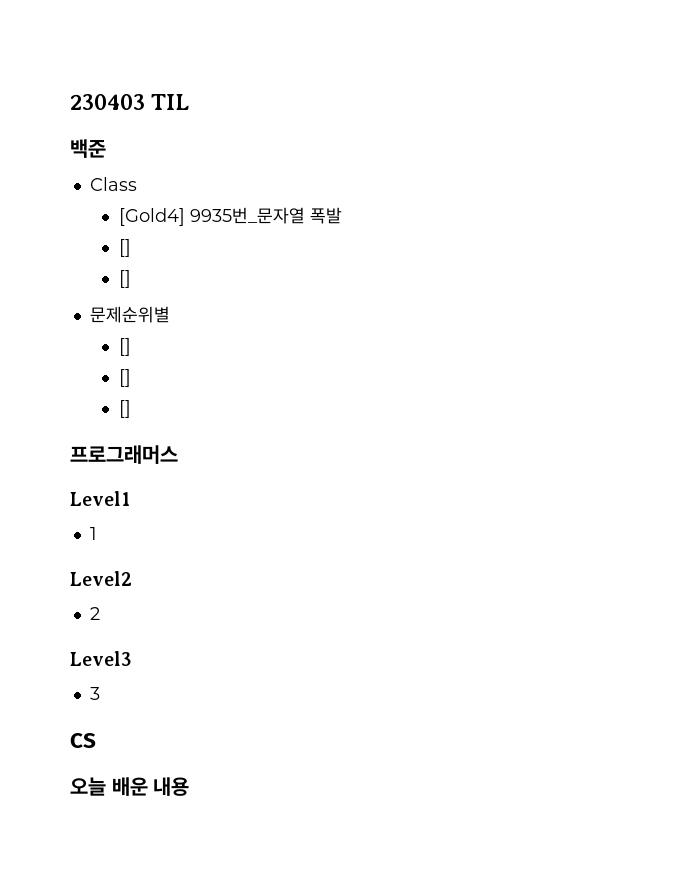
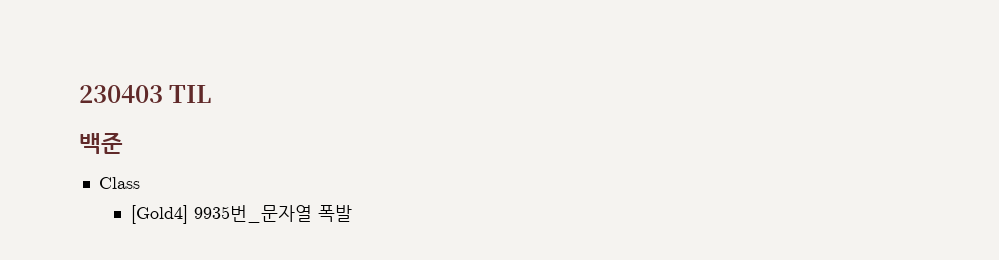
[118,239,131,257] [118,270,131,288] [89,306,170,323] [118,338,131,356] [118,369,131,387] [118,400,131,418] [70,445,178,464] [70,491,130,506] [89,527,97,540] [70,571,132,586] [89,607,100,620] [70,651,132,666] [89,687,100,700] [70,733,96,748] [70,777,190,796] // [] // [] // 문제순위별 // [] // [] // [] // 프로그래머스 // Level1 // 1 // Level2 // 2 // Level3 // 3 // CS // 오늘 배운 내용 -> (352, 213) none

